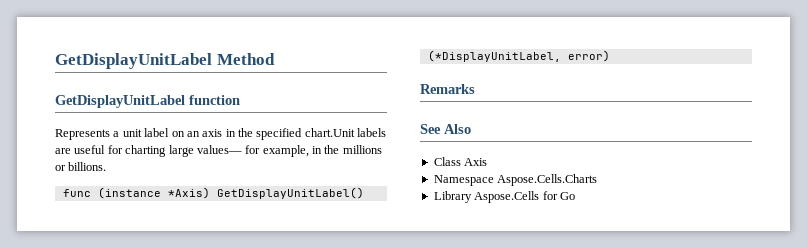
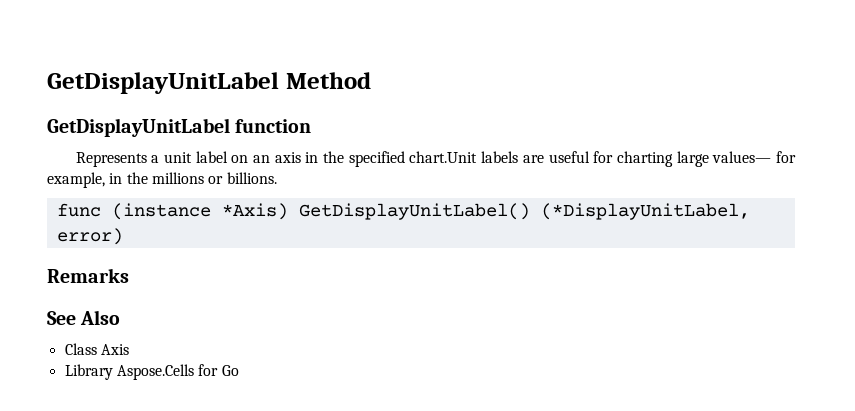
[433,174,598,186] // Namespace Aspose.Cells.Charts -> (129, 349) none

